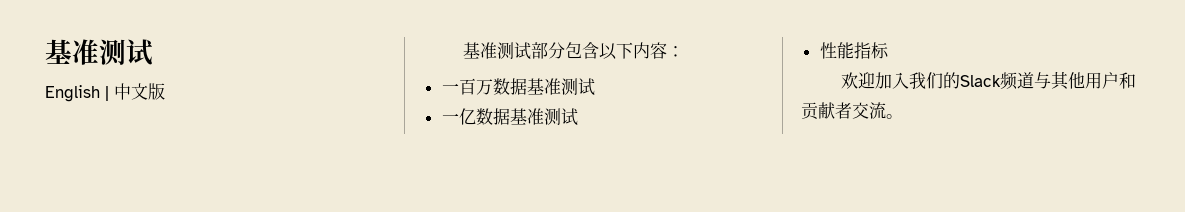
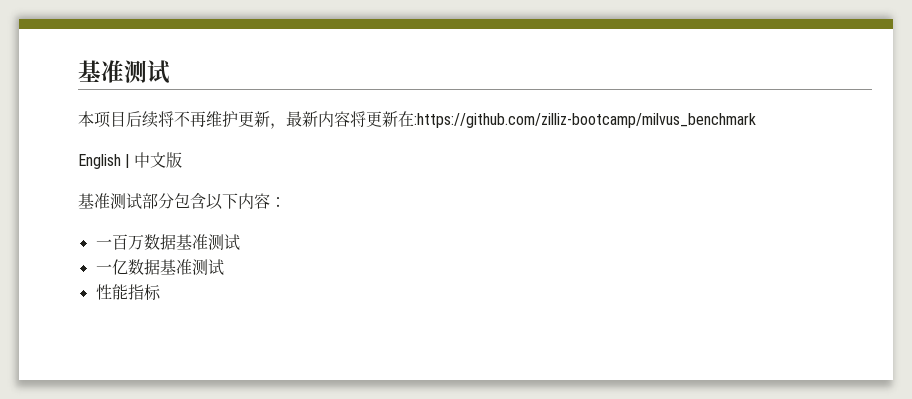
[45,39,153,66] 基准测试 -> [78,60,170,84] [78,111,756,129] 基准测试 // 本项目后续将不再维护更新，最新内容将更新在:https://github.com/zilliz-bootcamp/milvus_benchmark
[841,71,1137,90] [801,102,903,120] // 欢迎加入我们的Slack频道与其他用户和贡献者交流。 -> (161, 292) none

